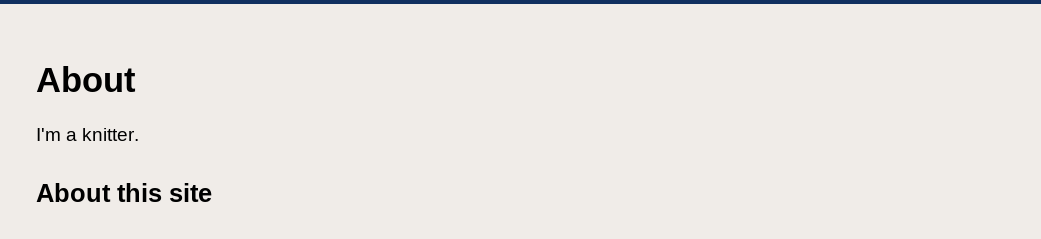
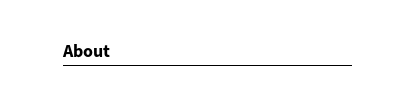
[36,66,136,92] [36,128,140,141] [36,183,212,202] About // I'm a knitter. // About this site -> [62,44,110,58] About

